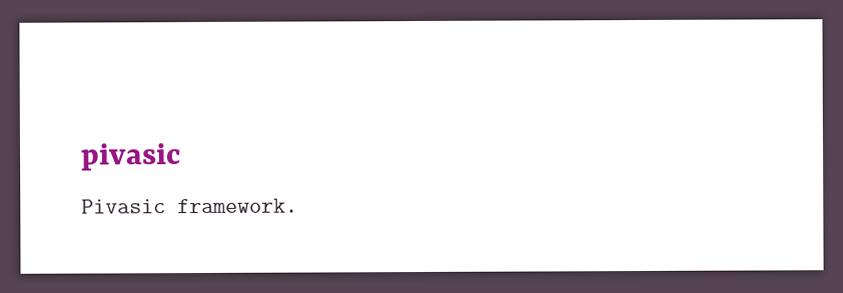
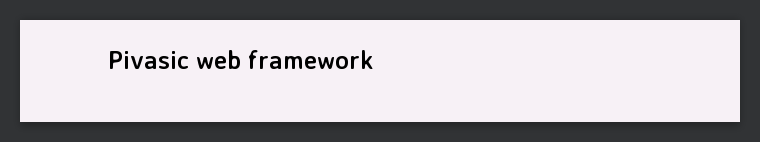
[80,143,181,171] [81,198,298,214] pivasic // Pivasic framework. -> [108,50,373,69] Pivasic web framework

